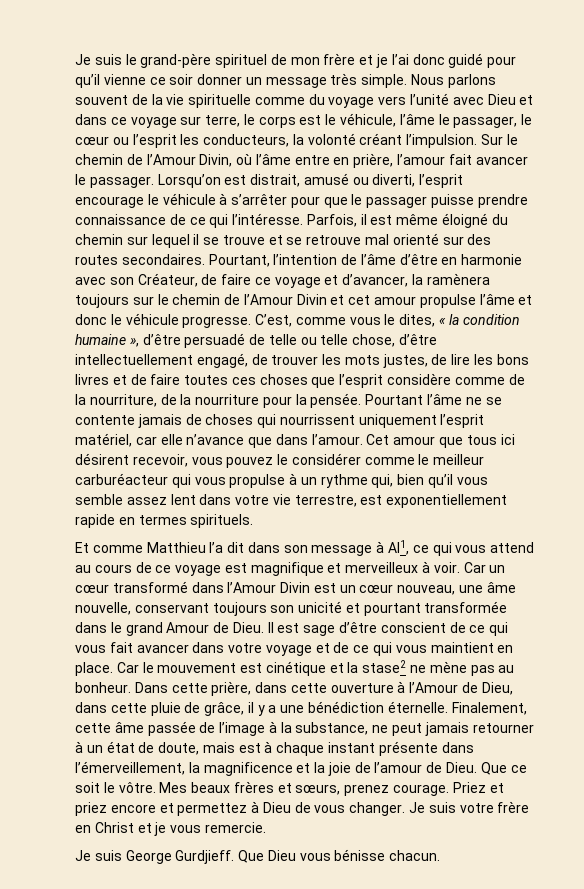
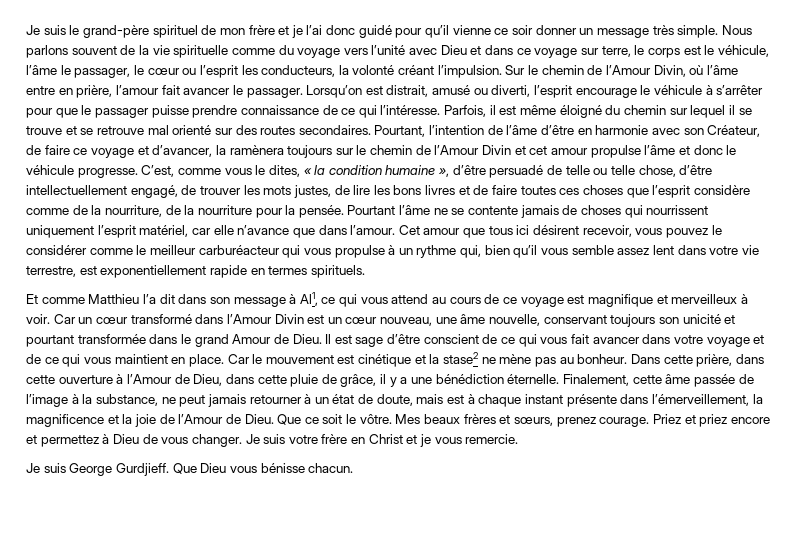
[374,762,423,773] l’amour -> [178,414,224,424] l’Amour

